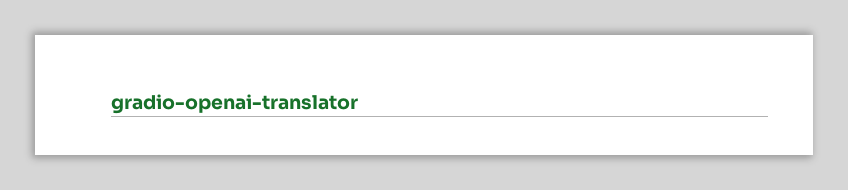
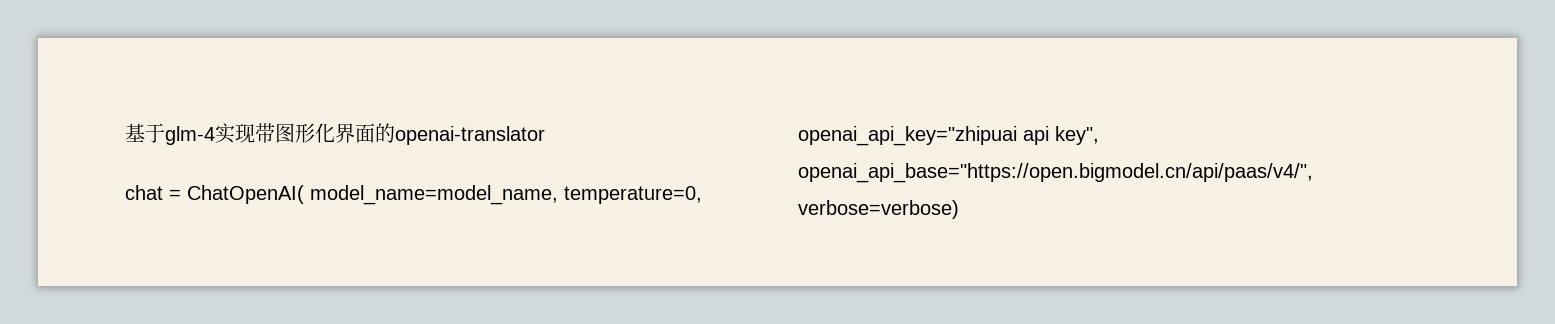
[111,94,358,114] gradio-openai-translator -> [125,123,545,145] [125,185,702,205] [798,126,1099,146] [798,163,1313,183] [798,200,959,219] 基于glm-4实现带图形化界面的openai-translator // chat = ChatOpenAI( model_name=model_name, temperature=0, openai_api_key="zhipuai api key", openai_api_base="https://open.bigmodel.cn/api/paas/v4/", verbose=verbose)

